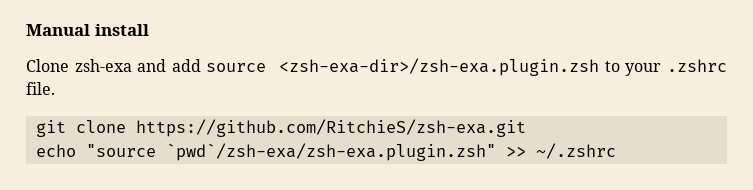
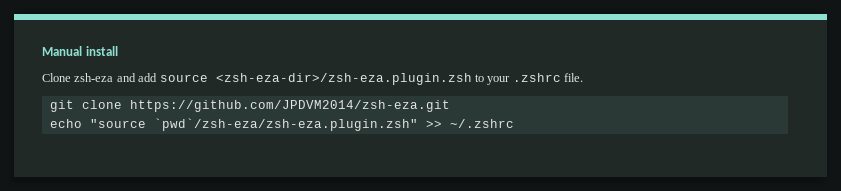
[74,59,132,72] zsh-exa -> [74,73,114,82] zsh-eza
[279,58,600,76] <zsh-exa-dir>/zsh-exa.plugin.zsh -> [215,73,472,85] <zsh-eza-dir>/zsh-eza.plugin.zsh
[135,119,526,137] https://github.com/RitchieS/zsh-exa.git -> [129,100,450,112] https://github.com/JPDVM2014/zsh-eza.git
[165,143,496,161] `pwd`/zsh-exa/zsh-exa.plugin.zsh" -> [153,118,418,131] `pwd`/zsh-eza/zsh-eza.plugin.zsh"

